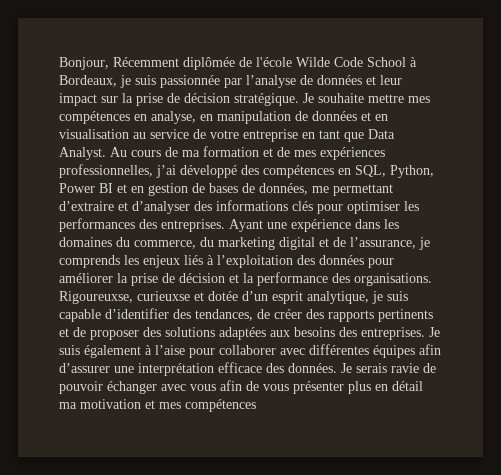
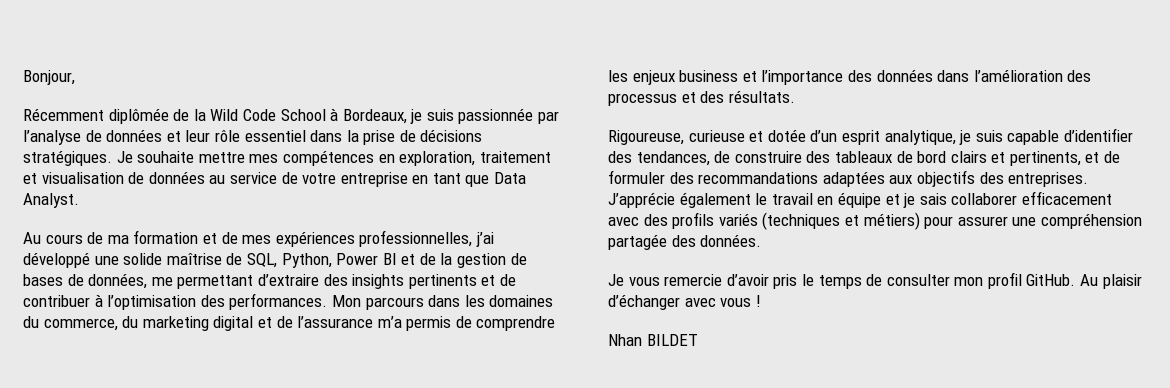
(109, 63) none -> (75, 77) //
[256,57,330,67] l'école Wilde -> [193,109,239,121] la Wild
[59,93,299,106] impact sur la prise de décision stratégique. -> [214,129,483,145] [23,150,112,166] rôle essentiel dans la prise de décisions stratégiques.
[151,111,388,124] [59,129,129,139] analyse, en manipulation de données et en visualisation -> [399,151,551,166] [23,171,205,184] exploration, traitement et visualisation de données
(106, 153) none -> (79, 200) //
[241,165,351,178] des compétences en -> [94,253,243,265] une solide maîtrise de
[131,186,144,193] en -> [419,253,453,265] de la
[118,200,419,214] [59,218,351,232] et d’analyser des informations clés pour optimiser les performances des entreprises. Ayant une expérience -> [323,274,516,289] [23,293,424,310] des insights pertinents et de contribuer à l’optimisation des performances. Mon parcours
[350,237,430,250] [59,255,394,268] [59,272,432,286] [59,291,190,304] l’assurance, je comprends les enjeux liés à l’exploitation des données pour améliorer la prise de décision et la performance des organisations. Rigoureuxse, curieuxse -> [297,316,556,331] [608,69,1092,85] [608,90,795,106] [608,130,745,145] l’assurance m’a permis de comprendre les enjeux business et l’importance des données dans l’amélioration des processus et des résultats. // Rigoureuse, curieuse
[274,309,433,322] [59,327,215,340] créer des rapports pertinents et de proposer des solutions -> [734,151,1121,166] [608,170,819,184] construire des tableaux de bord clairs et pertinents, et de formuler des recommandations
[294,327,440,340] [59,344,441,358] [59,362,436,376] [59,380,423,394] [59,399,256,412] besoins des entreprises. Je suis également à l’aise pour collaborer avec différentes équipes afin d’assurer une interprétation efficace des données. Je serais ravie de pouvoir échanger avec vous afin de vous présenter plus en détail ma motivation et mes compétences -> [916,170,1089,187] [608,191,1112,208] [608,212,1142,230] [608,234,762,250] [608,272,1142,289] [608,294,761,310] [608,334,698,346] objectifs des entreprises. J’apprécie également le travail en équipe et je sais collaborer efficacement avec des profils variés (techniques et métiers) pour assurer une compréhension partagée des données. // Je vous remercie d’avoir pris le temps de consulter mon profil GitHub. Au plaisir d’échanger avec vous ! // Nhan BILDET

